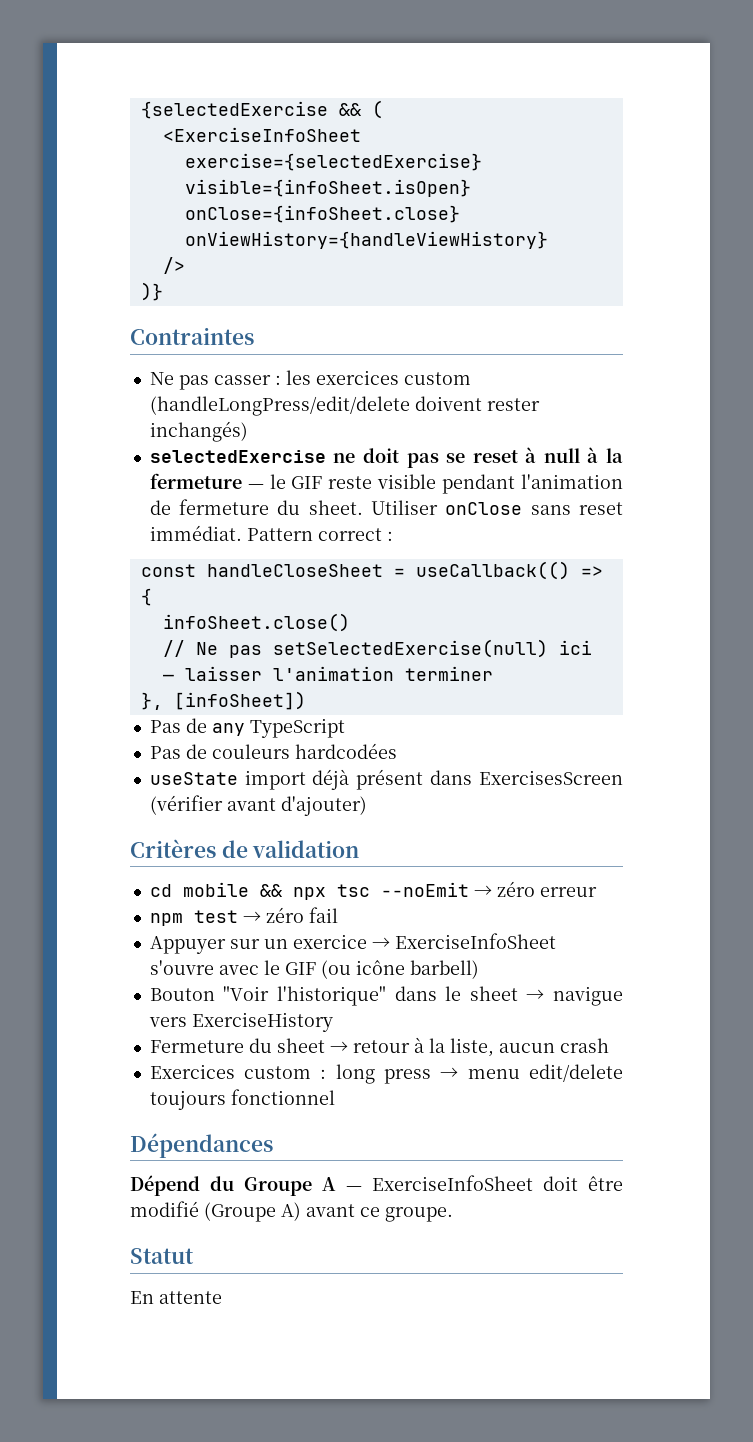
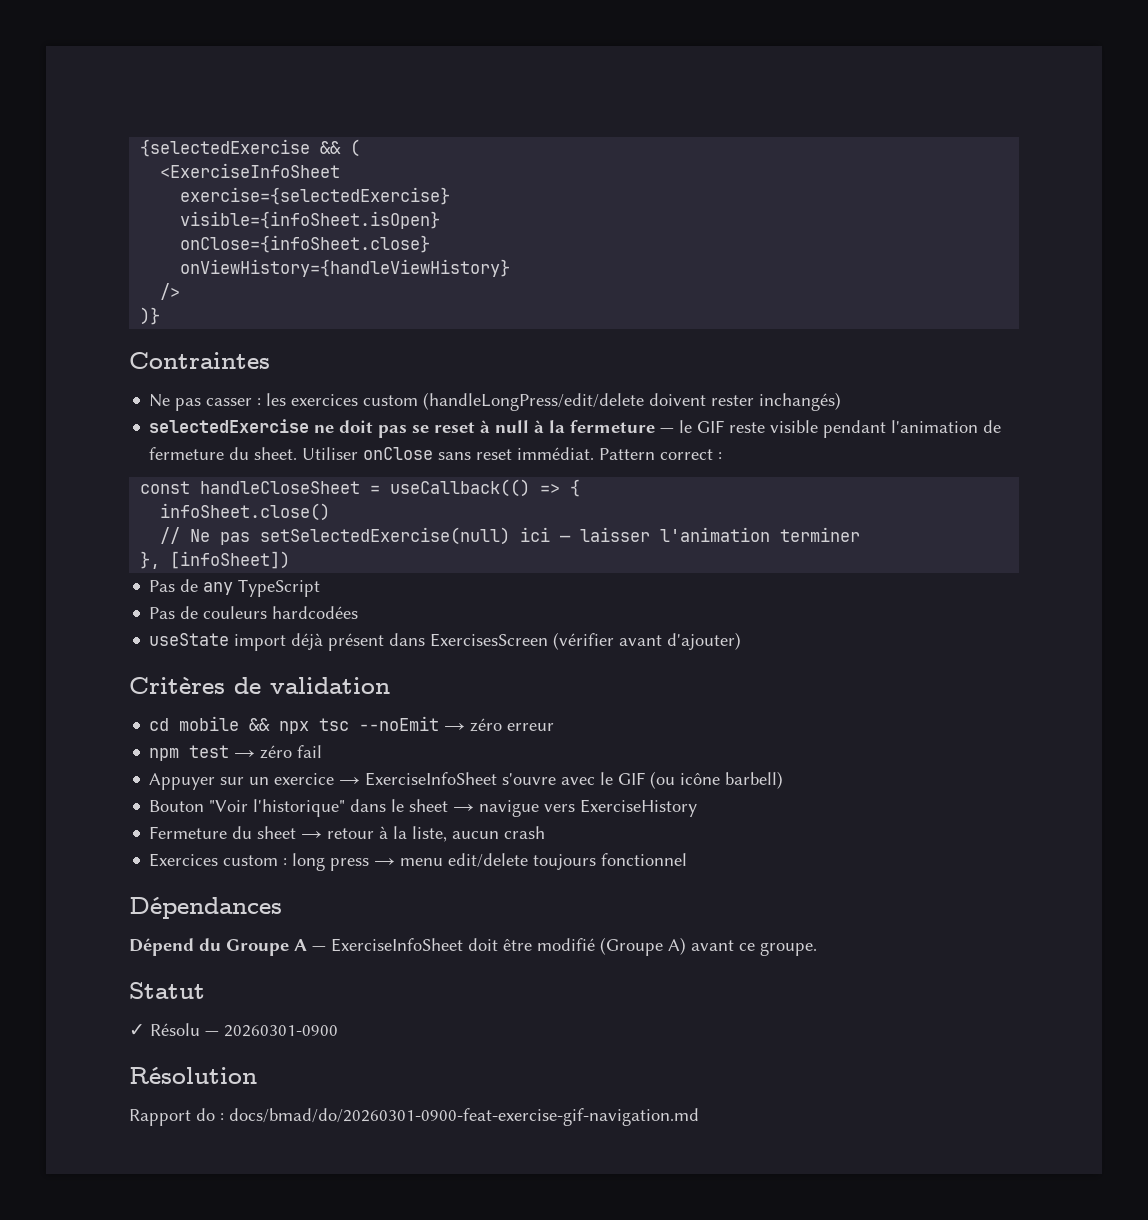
[130,1291,222,1304] En attente -> [129,1023,338,1037] [129,1067,257,1084] [129,1108,699,1126] ✓ Résolu — 20260301-0900 // Résolution // Rapport do : docs/bmad/do/20260301-0900-feat-exercise-gif-navigation.md

